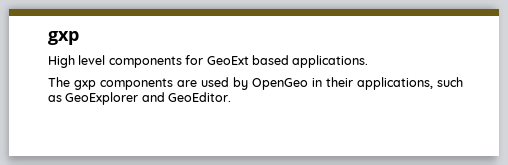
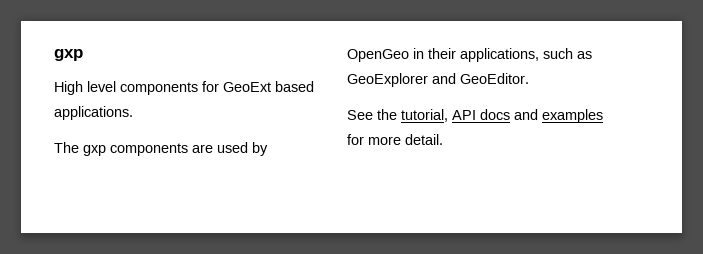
(232, 97) none -> [347,109,603,123] [347,134,443,145] // See the tutorial, API docs and examples for more detail.

